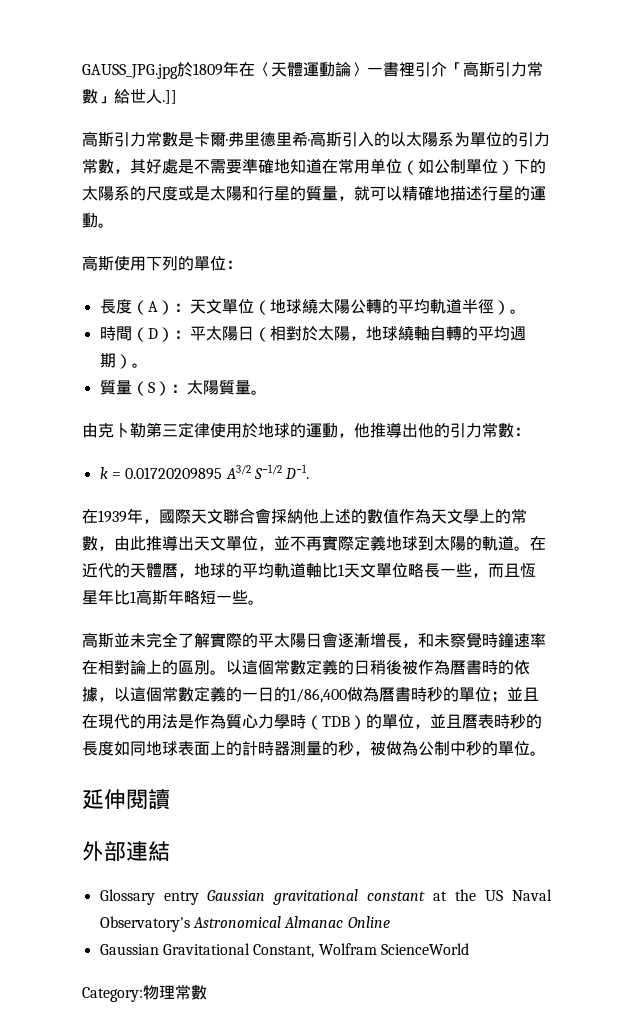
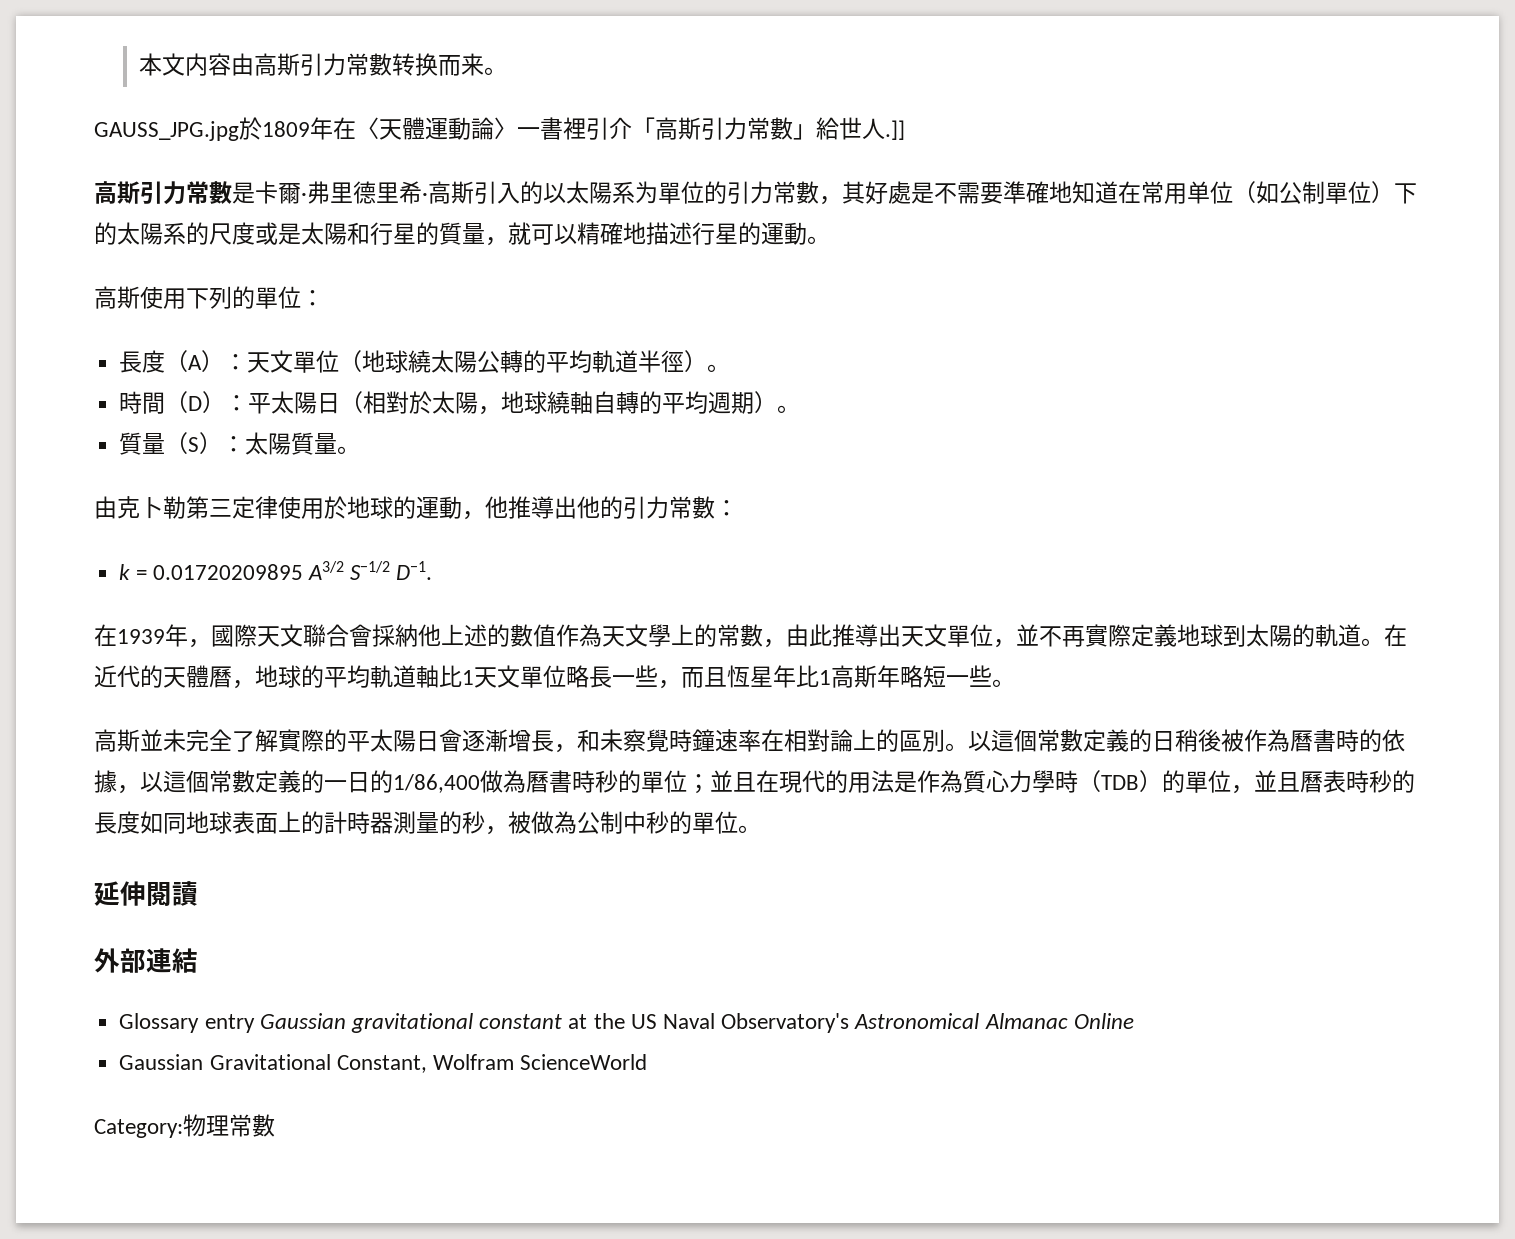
(82, 71) none -> [139,53,508,76] 本文内容由高斯引力常數转换而来。 //

